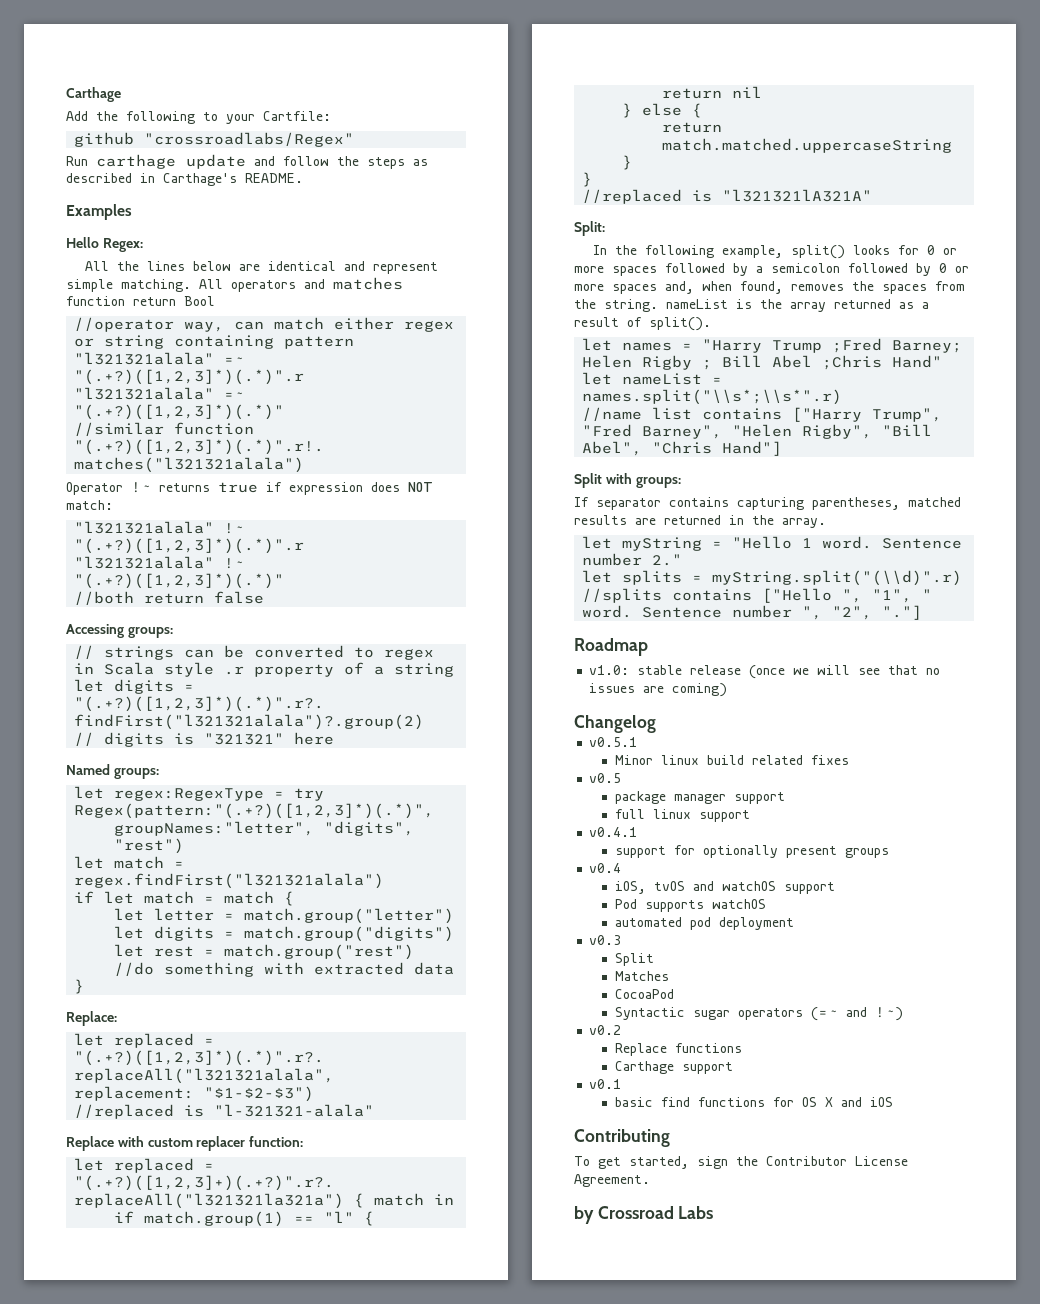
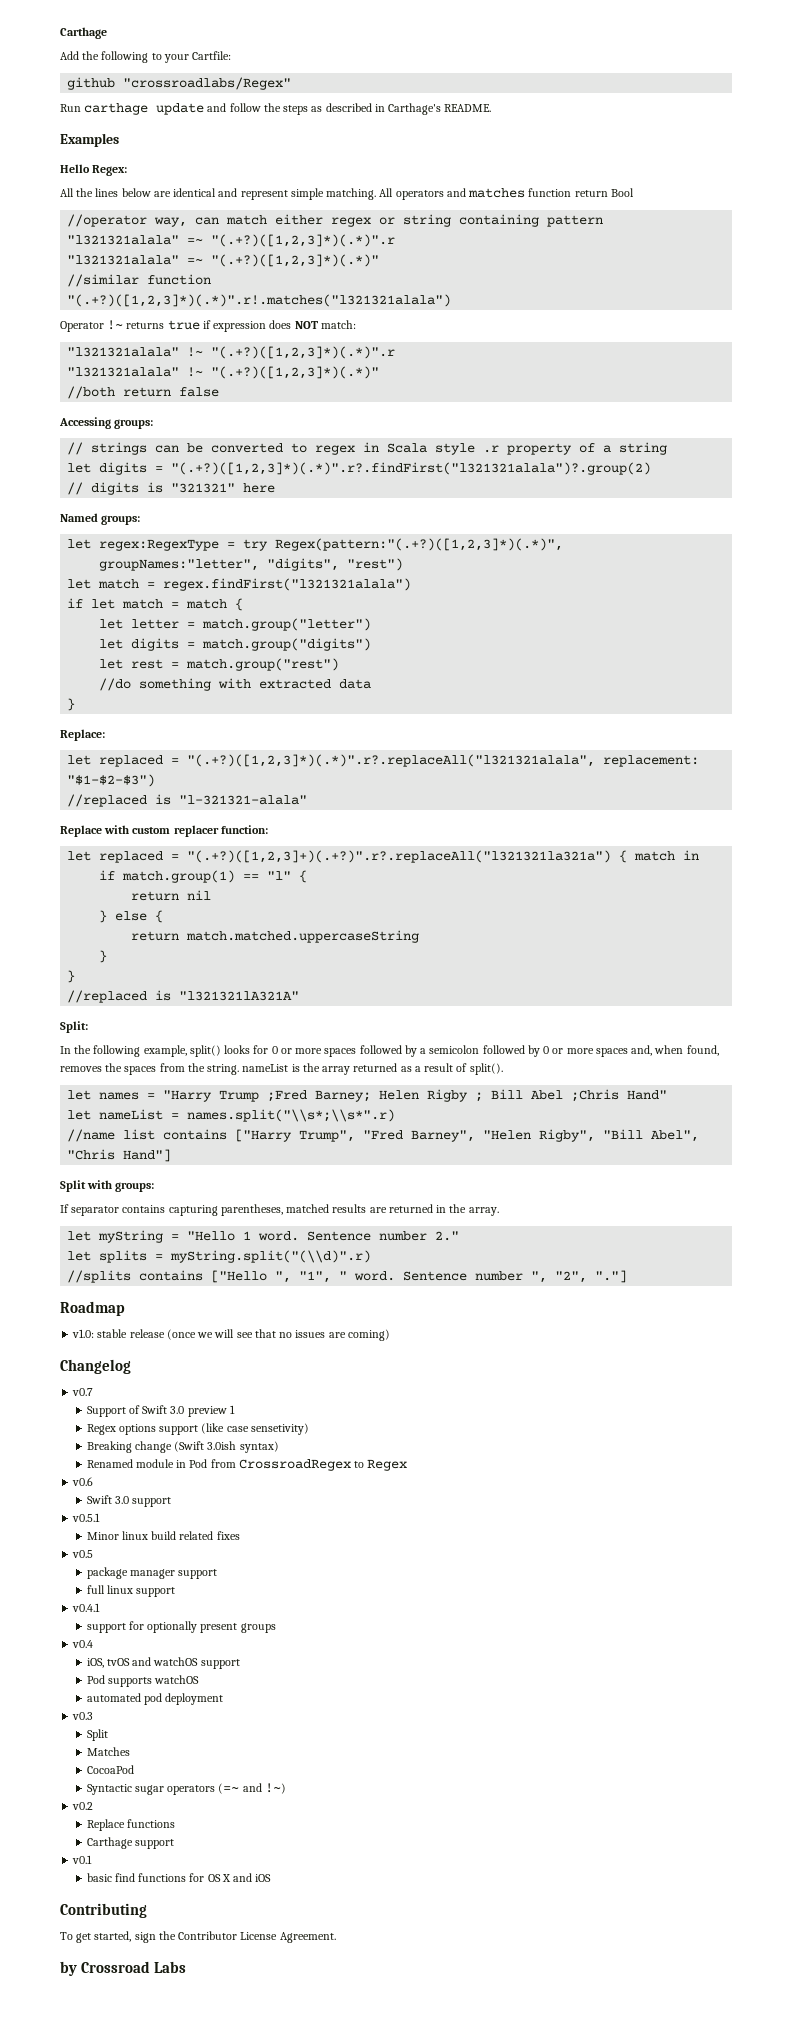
(656, 724) none -> [72,1388,94,1396] [86,1405,235,1417] [86,1423,309,1435] [86,1441,279,1453] [86,1459,408,1471] [72,1477,94,1486] [86,1495,172,1507] // v0.7 // Support of Swift 3.0 preview 1 // Regex options support (like case sensetivity) // Breaking change (Swift 3.0ish syntax) // Renamed module in Pod from CrossroadRegex to Regex // v0.6 // Swift 3.0 support

